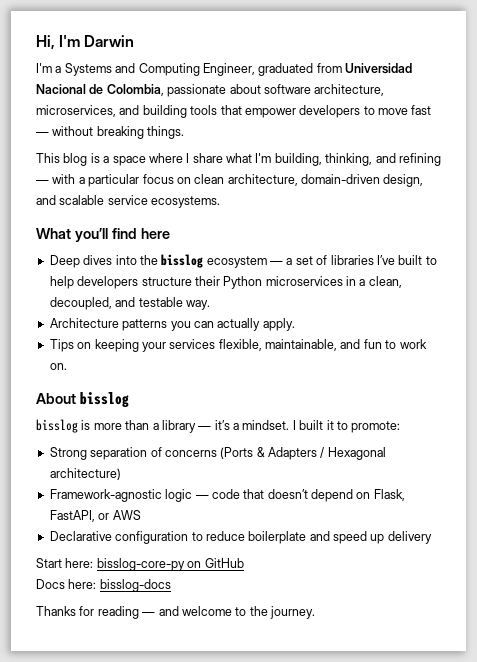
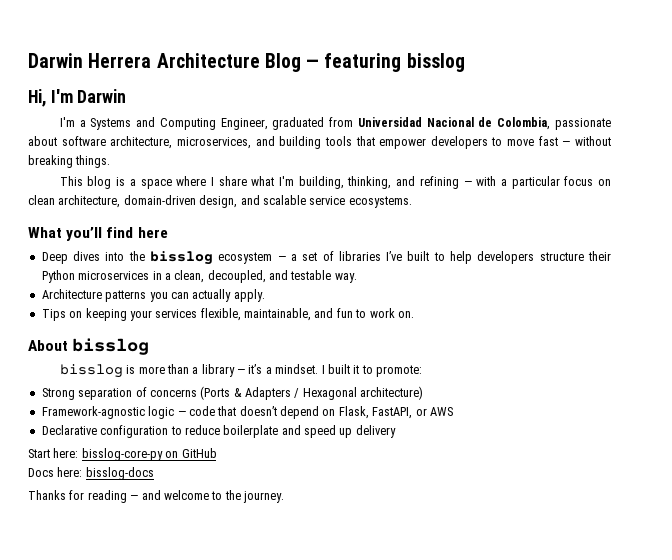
(36, 42) none -> [28,53,465,72] Darwin Herrera Architecture Blog — featuring bisslog //

